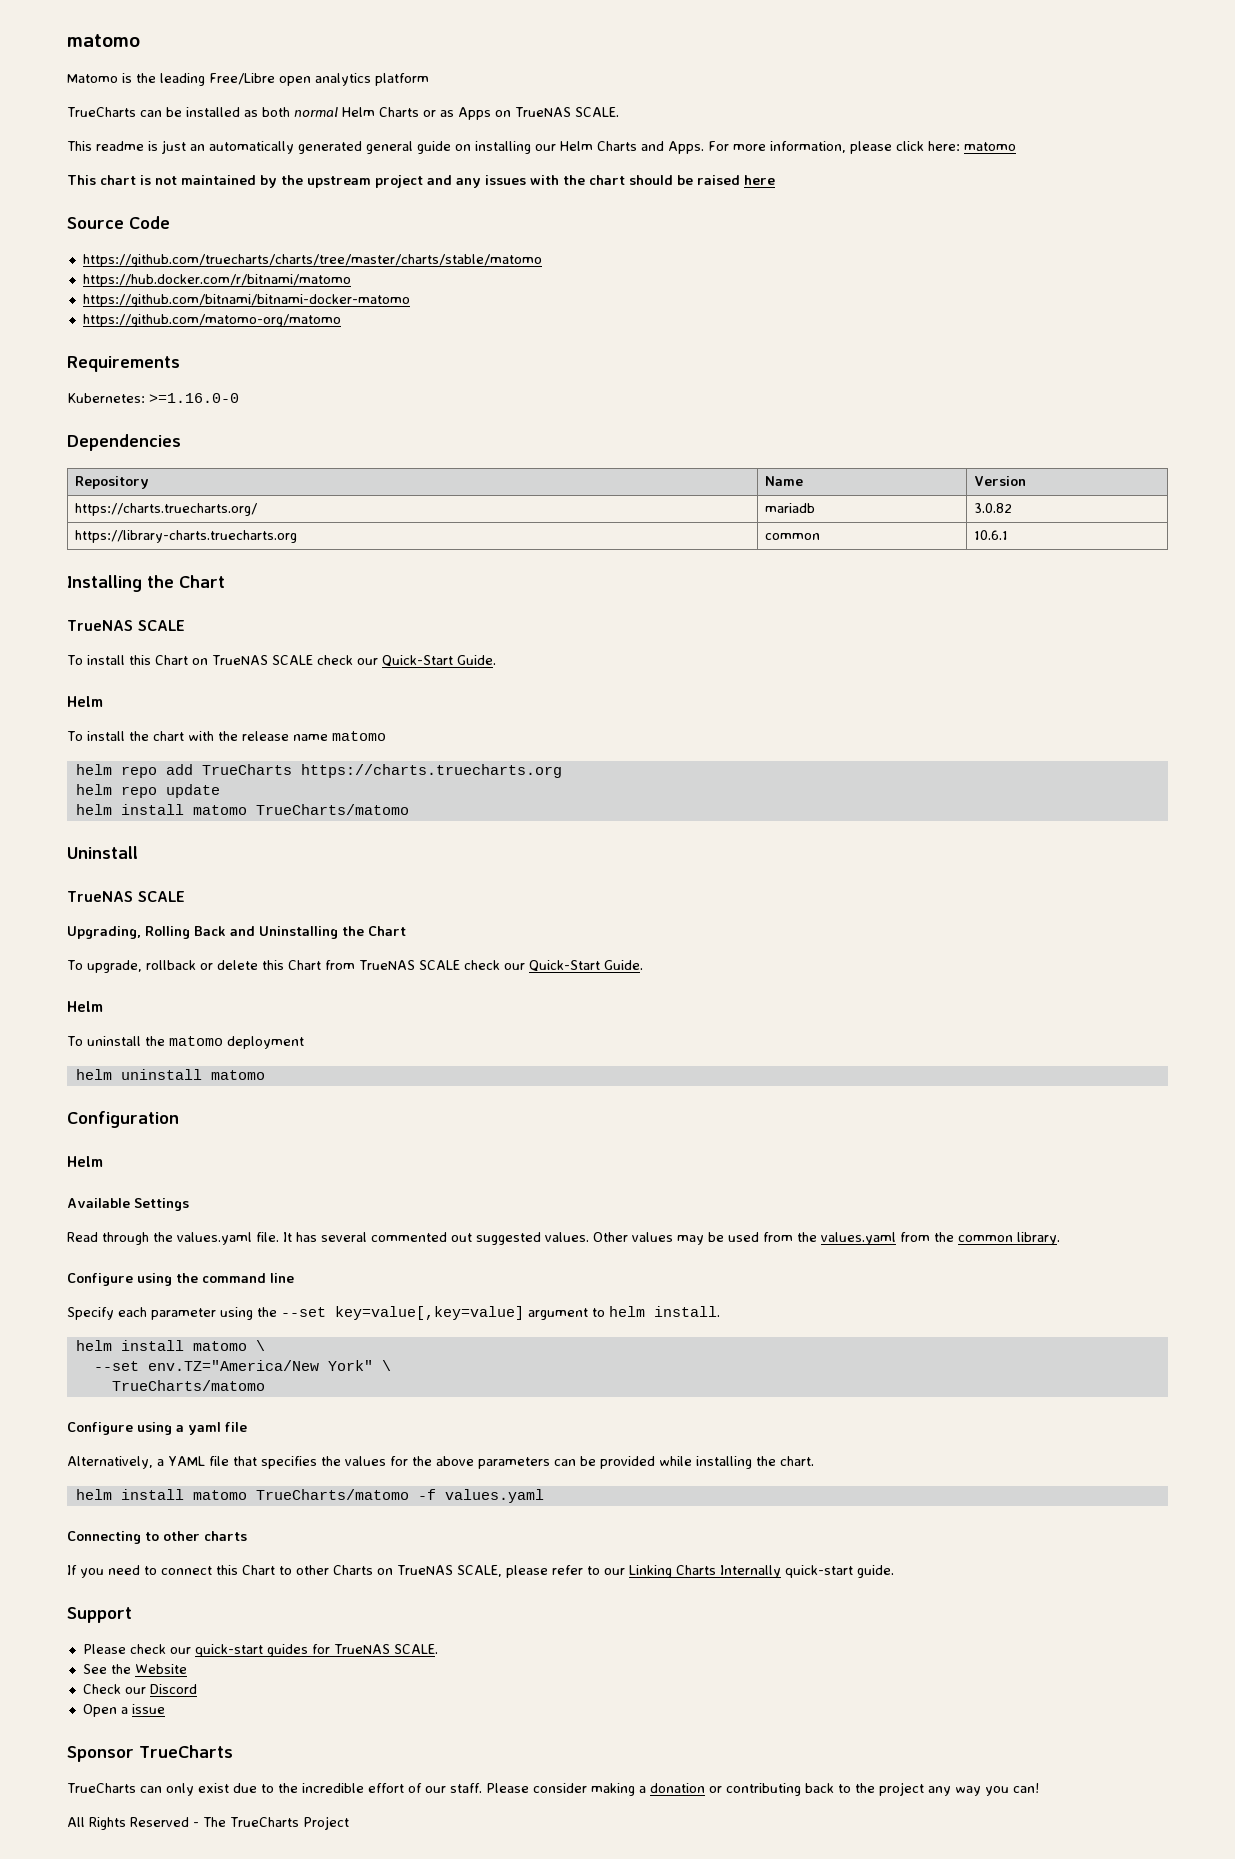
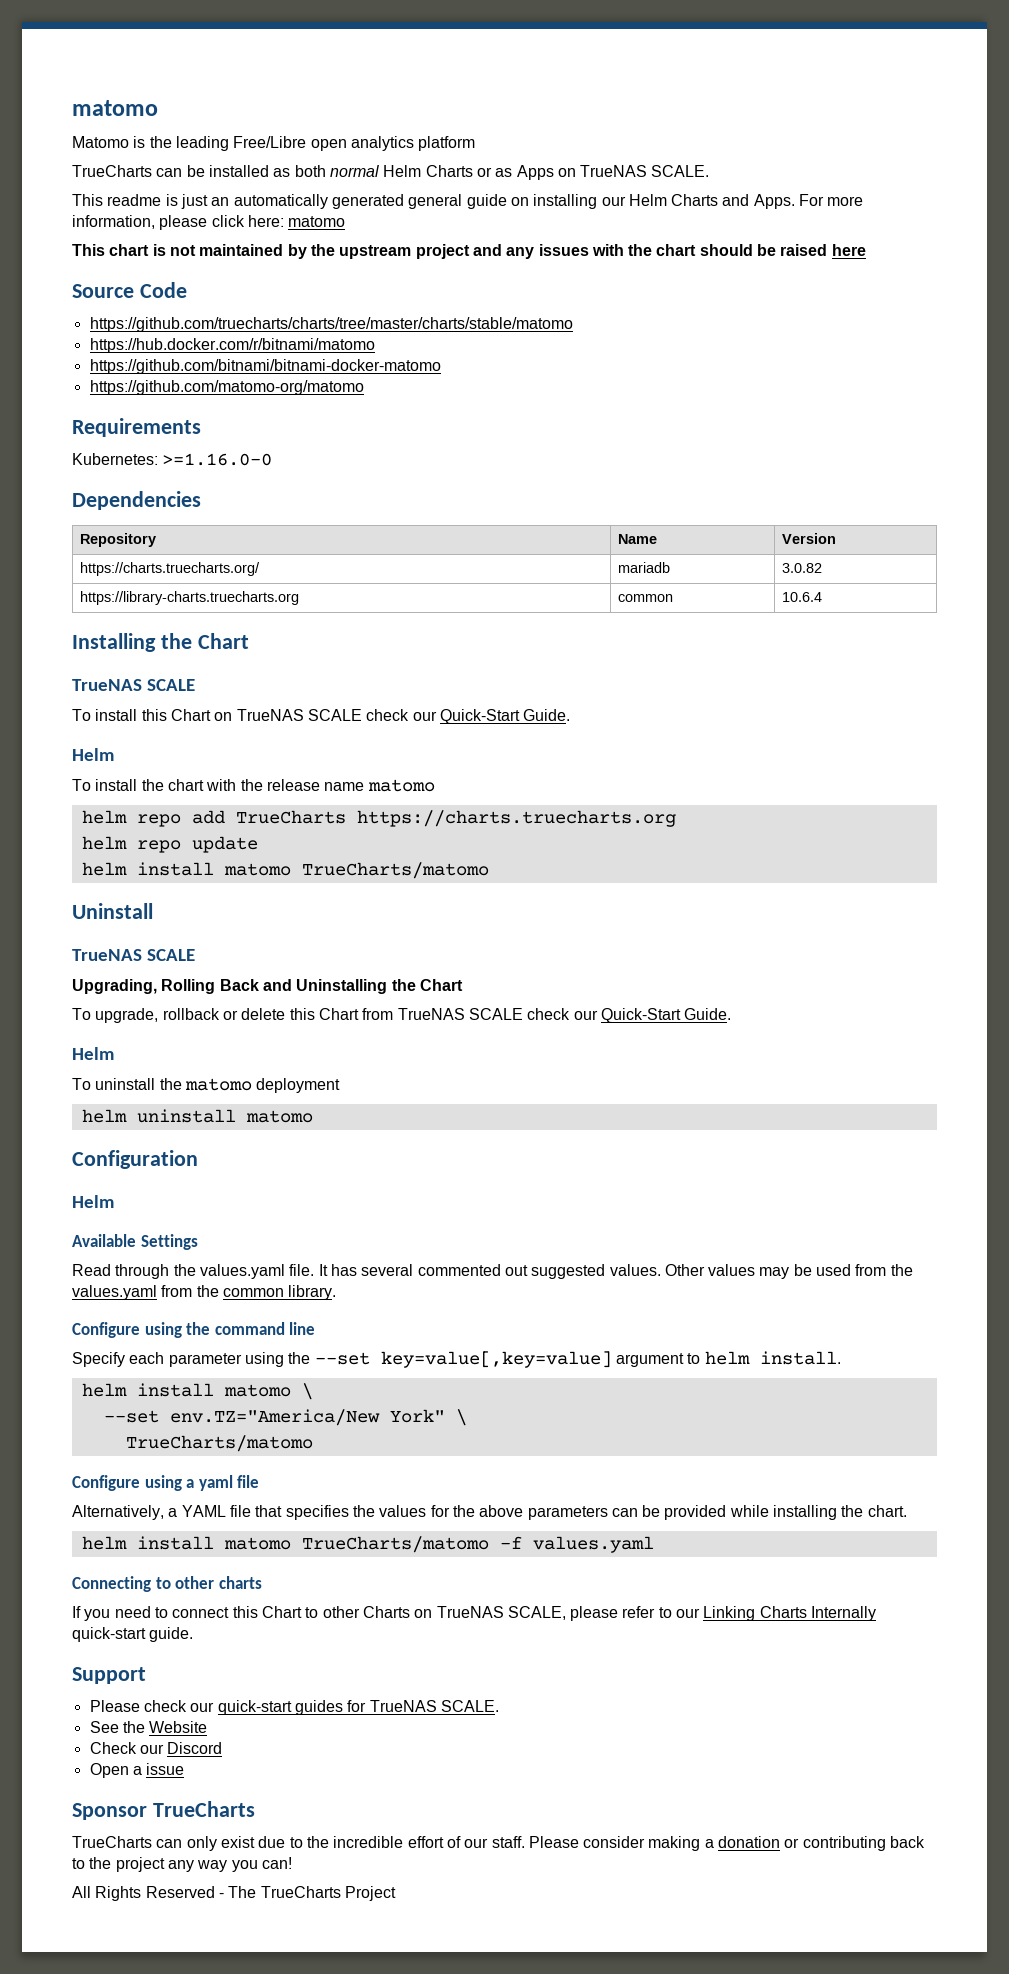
[974,530,1009,540] 10.6.1 -> [781,592,822,602] 10.6.4

